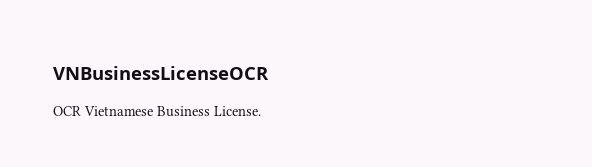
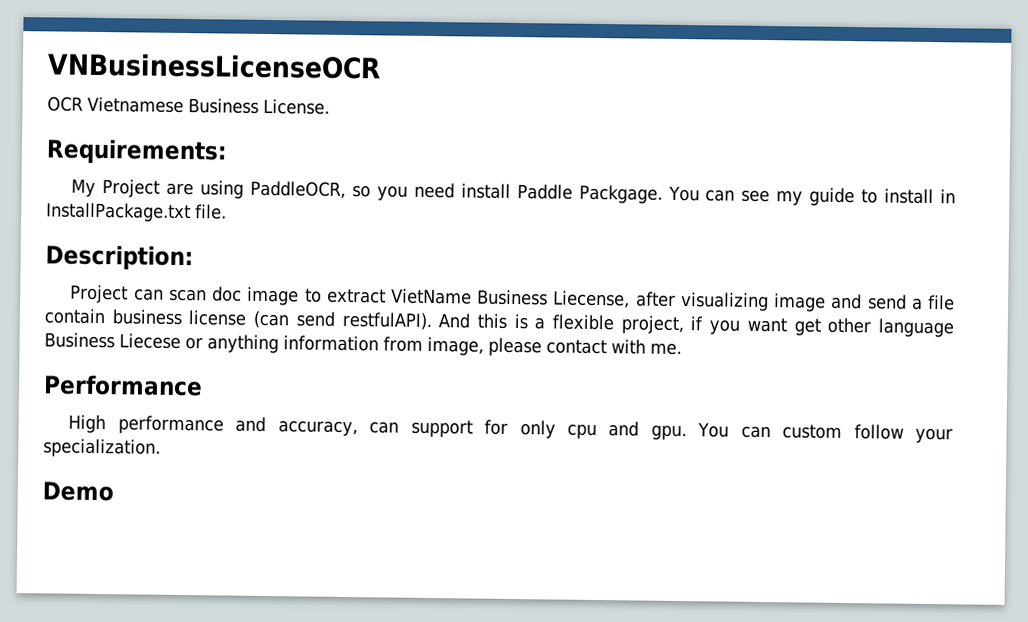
(261, 111) none -> [46,138,228,165] [71,178,957,207] [46,202,227,223] [45,244,194,271] [70,284,956,312] [44,308,955,338] [44,332,682,357] [43,374,203,397] [68,414,953,444] [43,438,161,458] [42,481,114,502] // Requirements: // My Project are using PaddleOCR, so you need install Paddle Packgage. You can see my guide to install in InstallPackage.txt file. // Description: // Project can scan doc image to extract VietName Business Liecense, after visualizing image and send a file contain business license (can send restfulAPI). And this is a flexible project, if you want get other language Business Liecese or anything information from image, please contact with me. // Performance // High performance and accuracy, can support for only cpu and gpu. You can custom follow your specialization. // Demo

